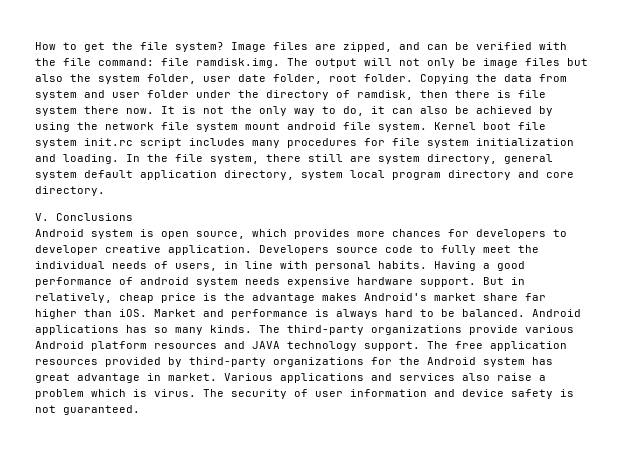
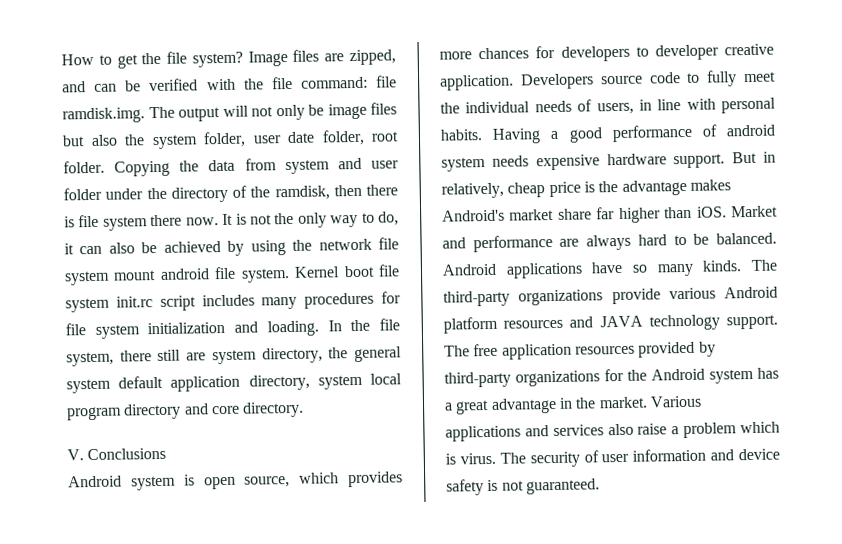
(350, 94) none -> [250,186,271,198] the
(497, 159) none -> [328,347,349,359] the
[315,309,329,317] is -> [559,238,580,247] are
[126,325,147,333] has -> [591,261,624,274] have
(553, 361) none -> [444,402,453,411] a
(161, 377) none -> [575,397,597,409] the

